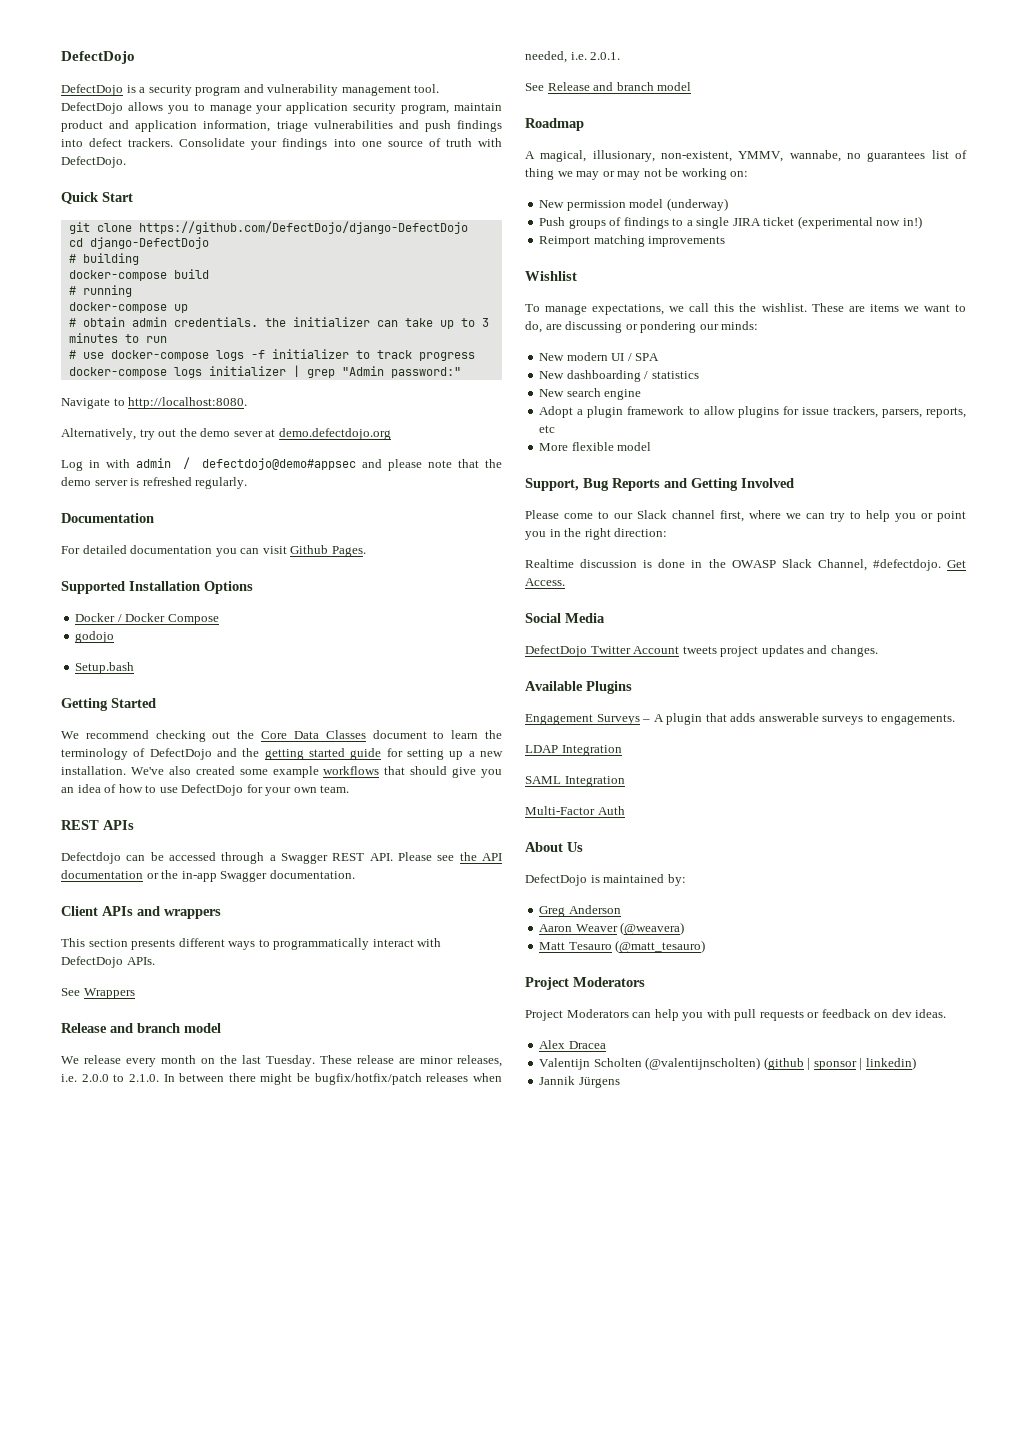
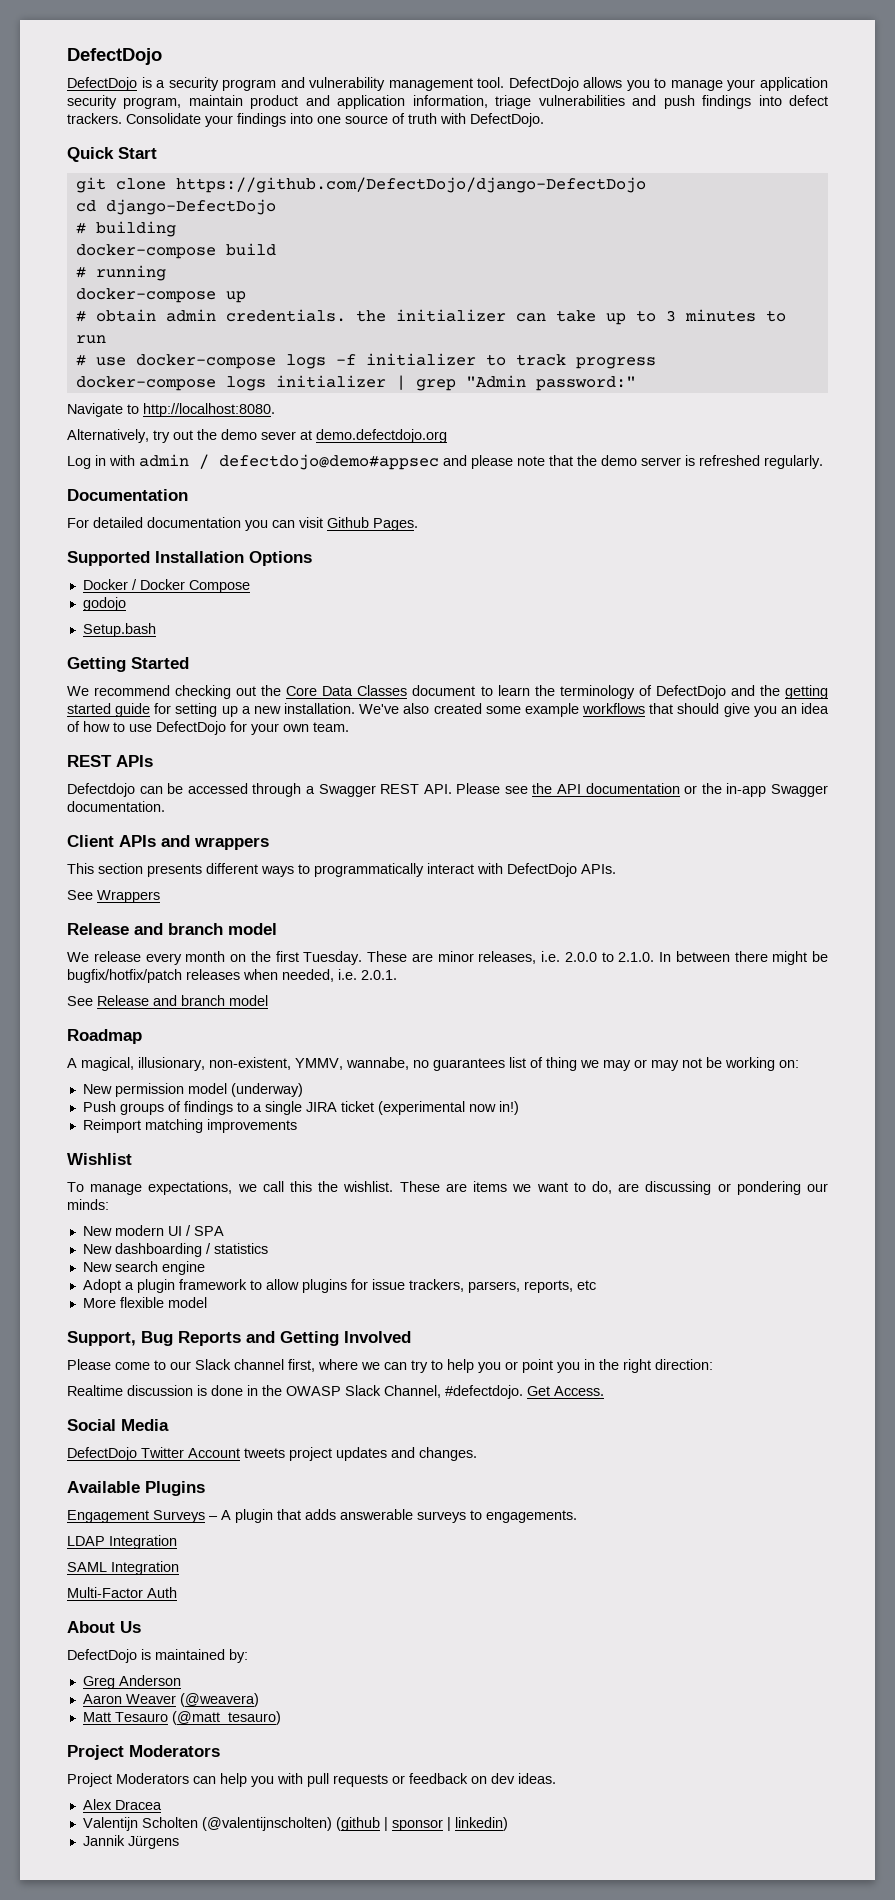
[242,1055,261,1064] last -> [275,951,299,962] first
[357,1055,394,1064] release -> (407, 956) none

